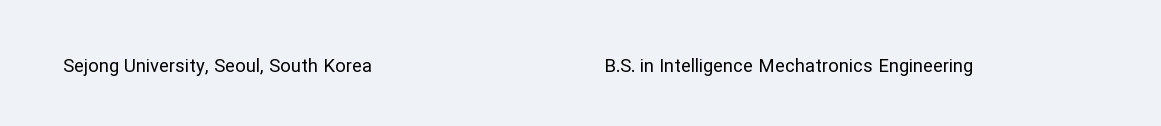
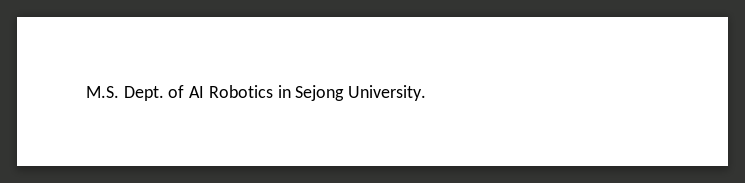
[63,58,372,76] [604,58,973,76] Sejong University, Seoul, South Korea // B.S. in Intelligence Mechatronics Engineering -> [86,85,427,101] M.S. Dept. of AI Robotics in Sejong University.

